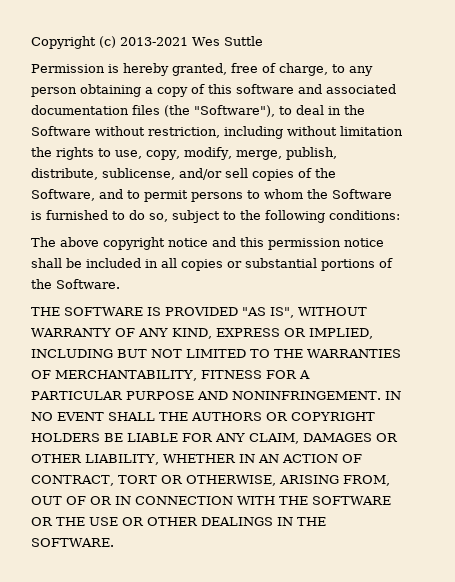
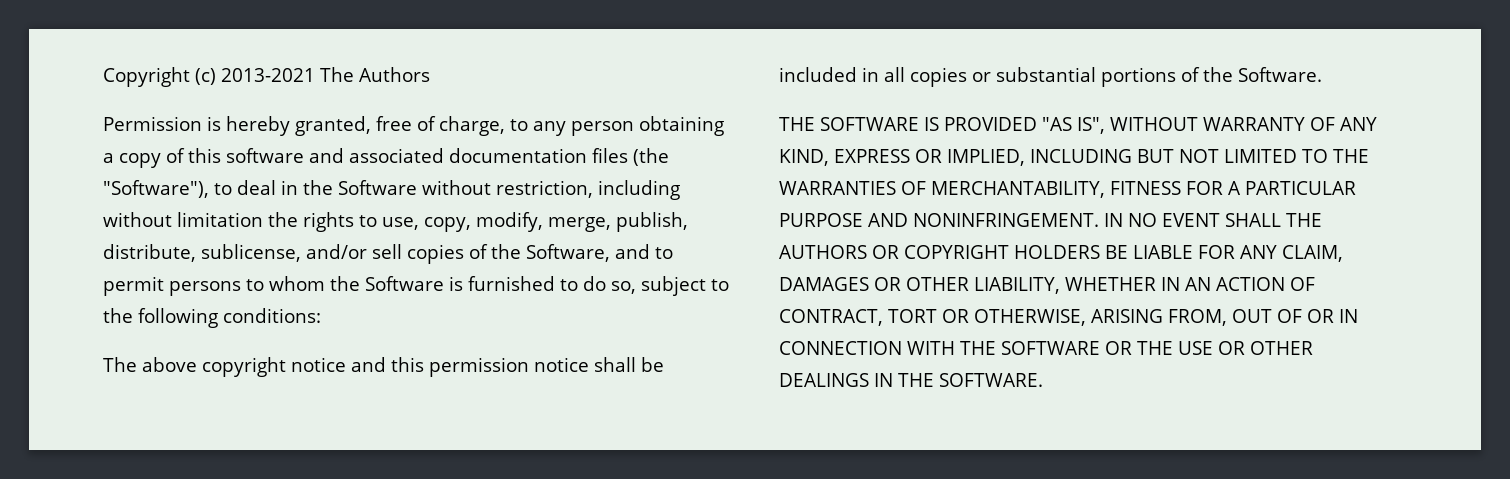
[192,36,263,46] Wes Suttle -> [320,67,430,82] The Authors

